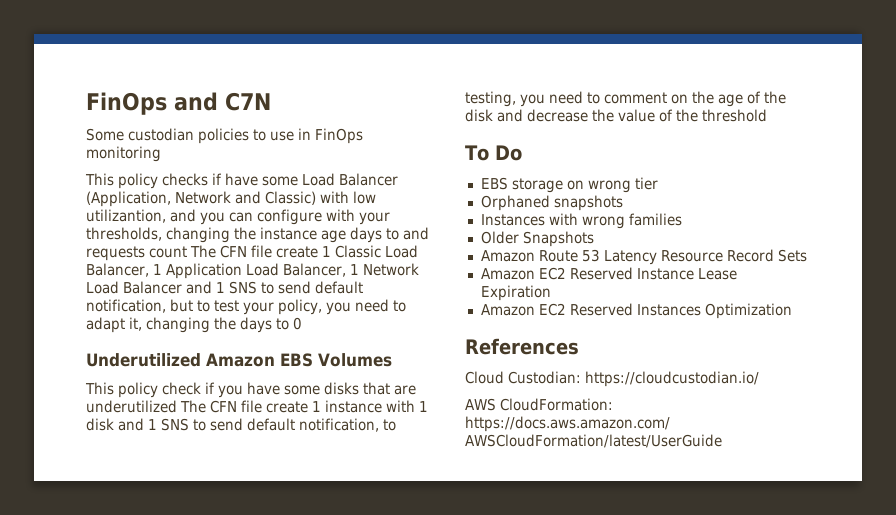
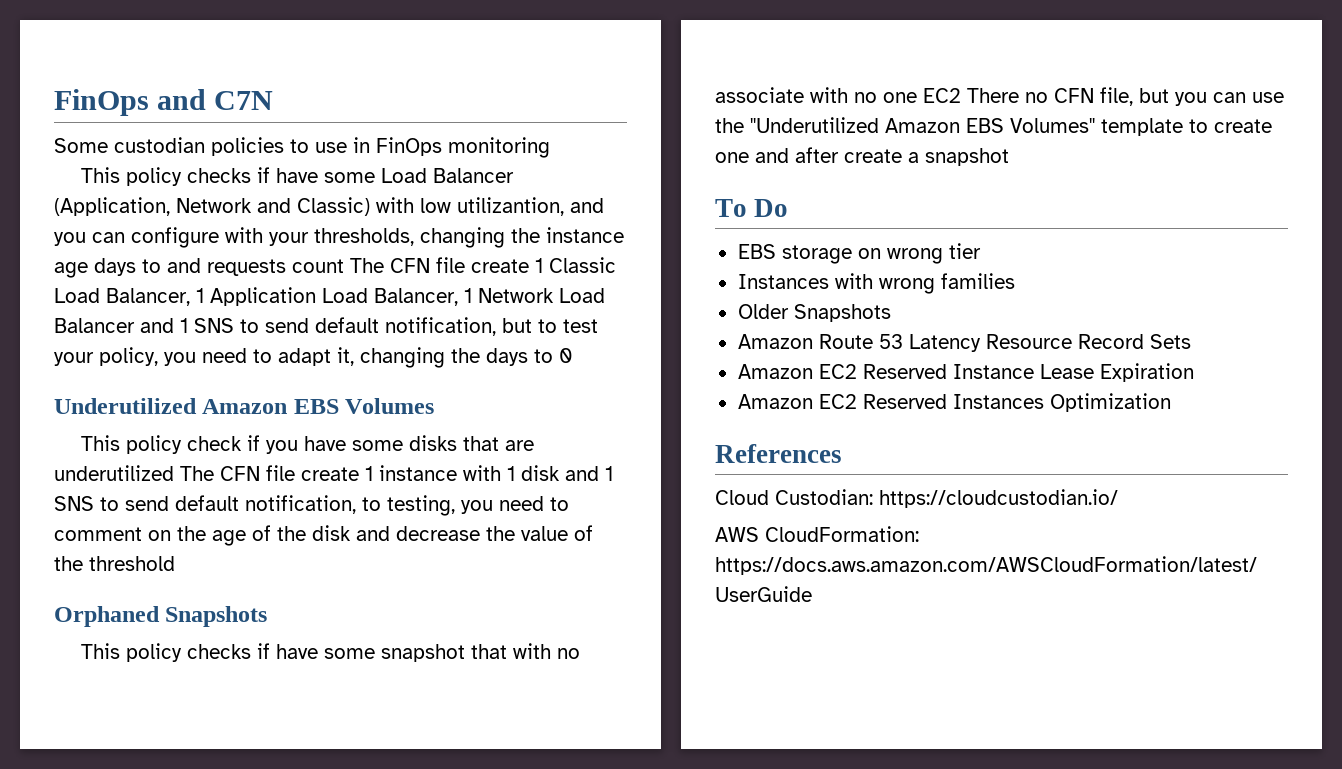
(767, 115) none -> [54,606,268,627] [81,643,581,662] [715,87,1284,106] [715,117,1272,136] [715,147,1009,166] // Orphaned Snapshots // This policy checks if have some snapshot that with no associate with no one EC2 There no CFN file, but you can use the "Underutilized Amazon EBS Volumes" template to create one and after create a snapshot
[480,195,623,211] // Orphaned snapshots -> (981, 251) none

